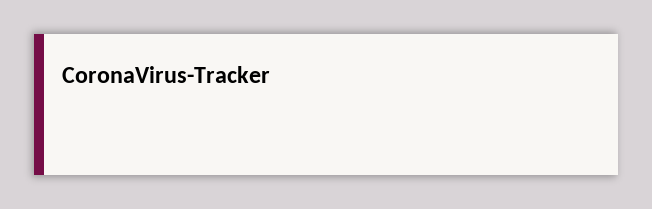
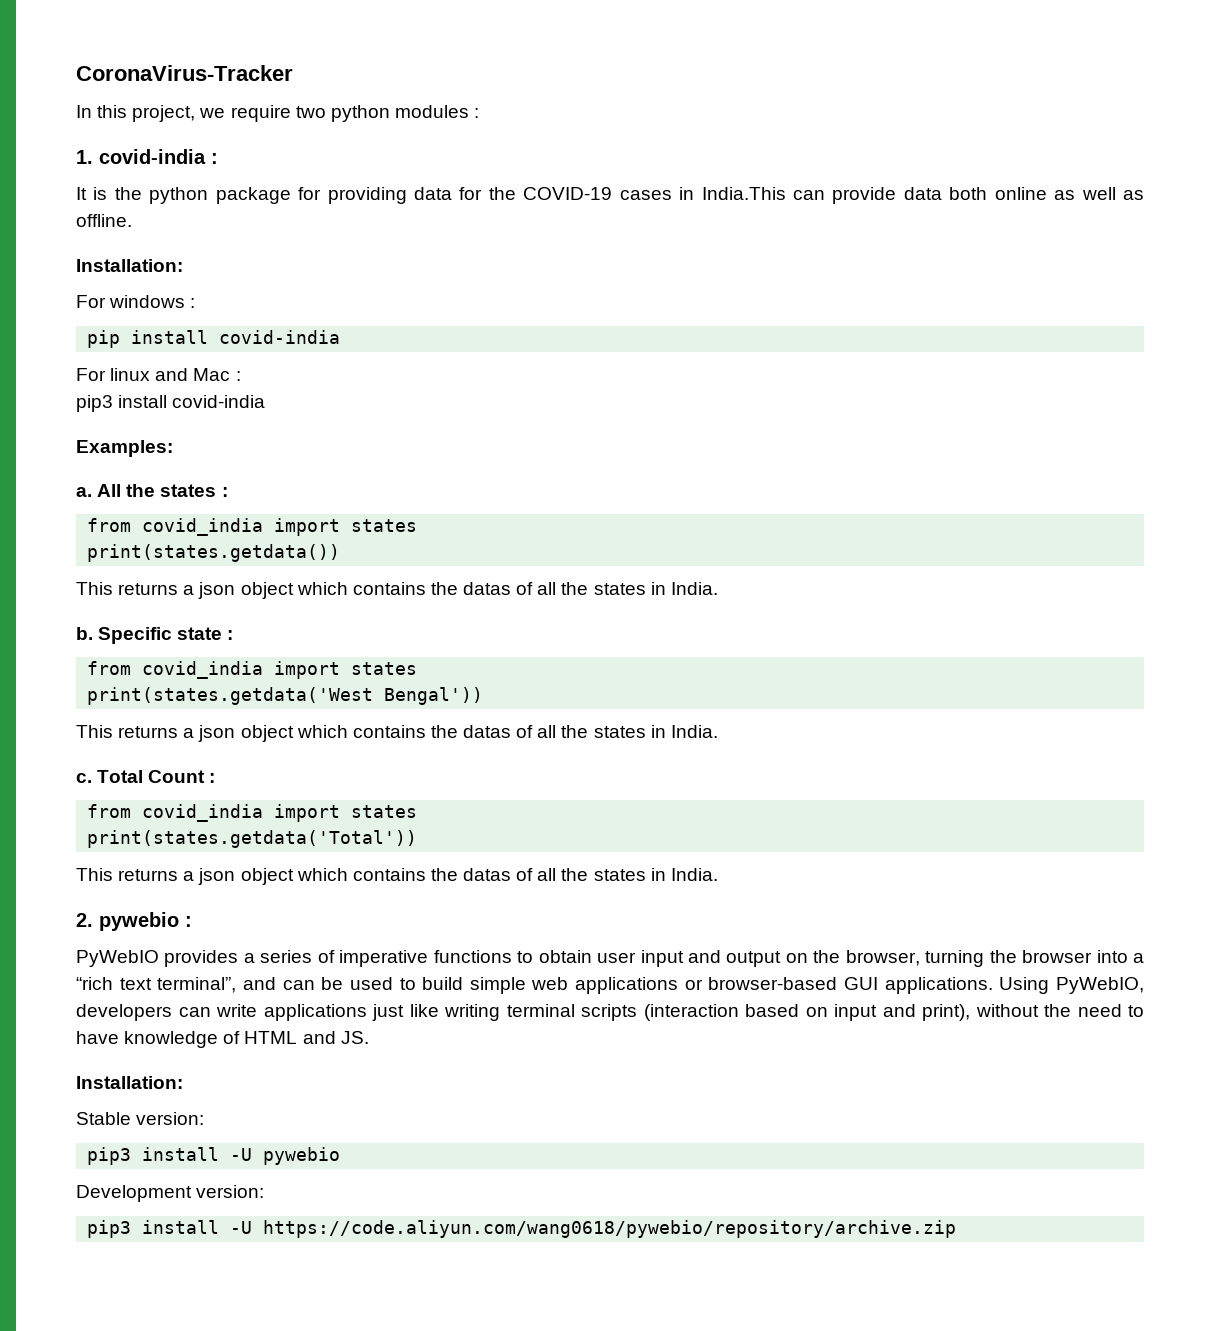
(270, 74) none -> [76,105,480,122] [76,149,218,164] [76,187,1145,204] [76,214,132,227] [76,259,183,272] [76,295,196,308] [87,330,341,348] [76,368,241,381] [76,395,266,412] [76,440,173,457] [76,484,228,497] [87,518,418,536] [87,544,341,562] [76,582,718,599] [76,627,234,644] [87,661,418,679] [87,687,484,705] [76,725,718,742] [76,770,216,783] [87,804,418,822] [87,830,418,848] [76,868,718,885] [76,912,192,931] [76,950,1145,967] [76,977,1144,994] [76,1004,1144,1021] [76,1031,369,1048] [76,1076,183,1089] [76,1112,205,1125] [87,1147,341,1165] [76,1185,265,1202] [87,1220,957,1238] // In this project, we require two python modules : // 1. covid-india : // It is the python package for providing data for the COVID-19 cases in India.This can provide data both online as well as offline. // Installation: // For windows : // pip install covid-india // For linux and Mac : // pip3 install covid-india // Examples: // a. All the states : // from covid_india import states // print(states.getdata()) // This returns a json object which contains the datas of all the states in India. // b. Specific state : // from covid_india import states // print(states.getdata('West Bengal')) // This returns a json object which contains the datas of all the states in India. // c. Total Count : // from covid_india import states // print(states.getdata('Total')) // This returns a json object which contains the datas of all the states in India. // 2. pywebio : // PyWebIO provides a series of imperative functions to obtain user input and output on the browser, turning the browser into a “rich text terminal”, and can be used to build simple web applications or browser-based GUI applications. Using PyWebIO, developers can write applications just like writing terminal scripts (interaction based on input and print), without the need to have knowledge of HTML and JS. // Installation: // Stable version: // pip3 install -U pywebio // Development version: // pip3 install -U https://code.aliyun.com/wang0618/pywebio/repository/archive.zip

